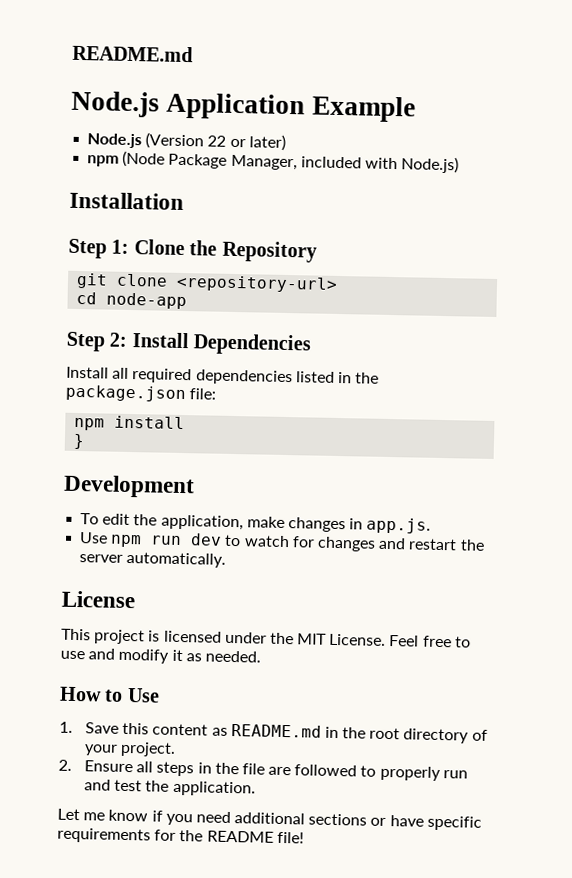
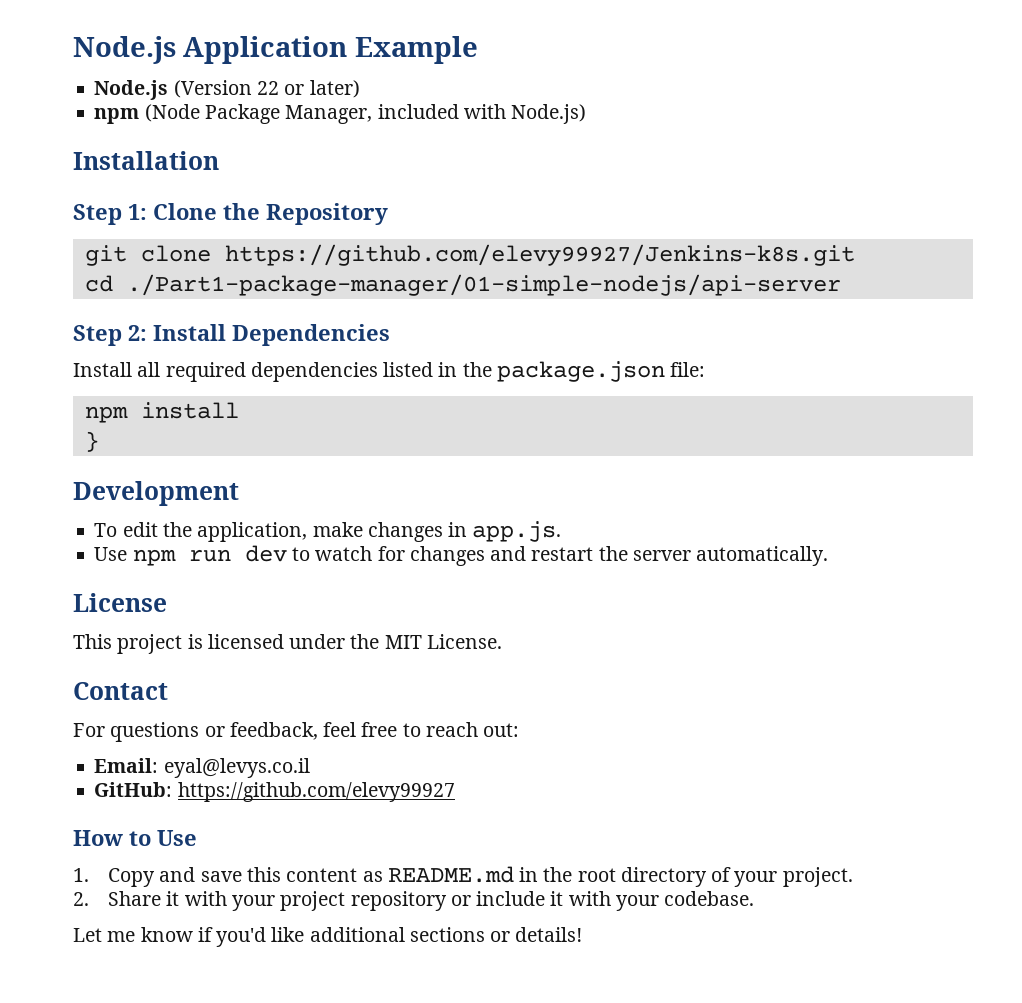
[72,44,193,63] README.md // -> (73, 50) none
[176,274,339,293] <repository-url> -> [224,244,855,266] https://github.com/elevy99927/Jenkins-k8s.git
[106,292,188,310] node-app -> [126,274,841,296] ./Part1-package-manager/01-simple-nodejs/api-server
[389,635,471,648] [60,648,261,664] Feel free to use and modify it as needed. -> [73,682,168,700] [73,722,520,742] [94,758,310,778] [94,782,455,802] // Contact // For questions or feedback, feel free to reach out: // Email: eyal@levys.co.il // GitHub: https://github.com/elevy99927
[84,722,119,734] Save -> [108,867,242,887] Copy and save
[83,760,468,782] [83,779,256,797] Ensure all steps in the file are followed to properly run and test the application. -> [108,891,755,911] Share it with your project repository or include it with your codebase.
[165,811,231,826] you need -> [216,927,305,947] you'd like
[389,815,482,831] [57,827,304,844] have specific requirements for the README file! -> [515,927,583,942] details!

